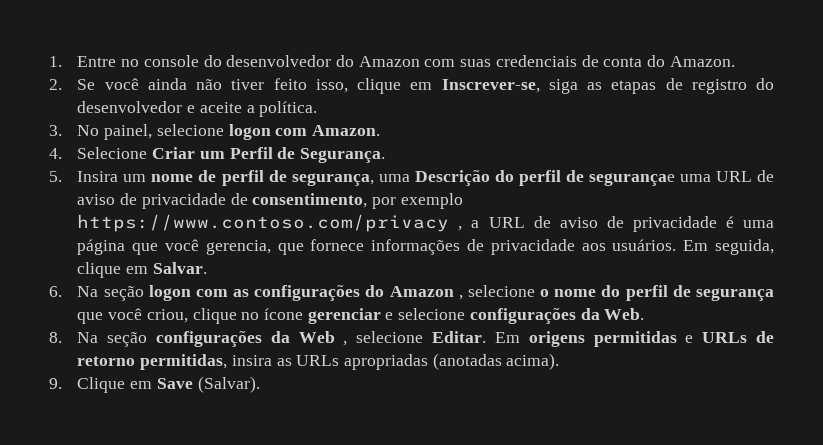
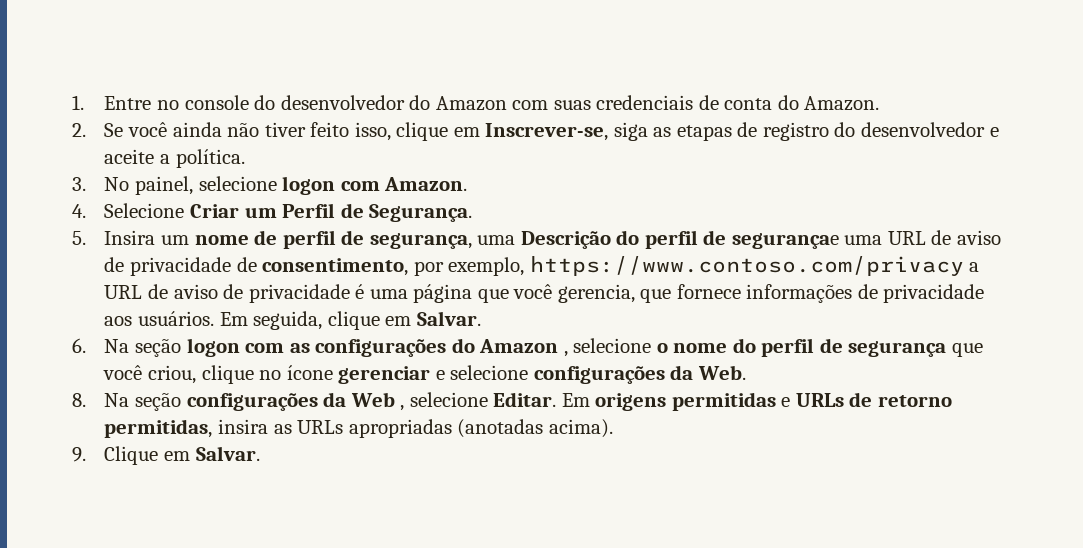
[400,193,463,209] [77,214,463,232] exemplo https://www.contoso.com/privacy , -> [448,256,964,276] exemplo, https://www.contoso.com/privacy
[156,376,260,393] Save (Salvar). -> [195,446,260,461] Salvar.

